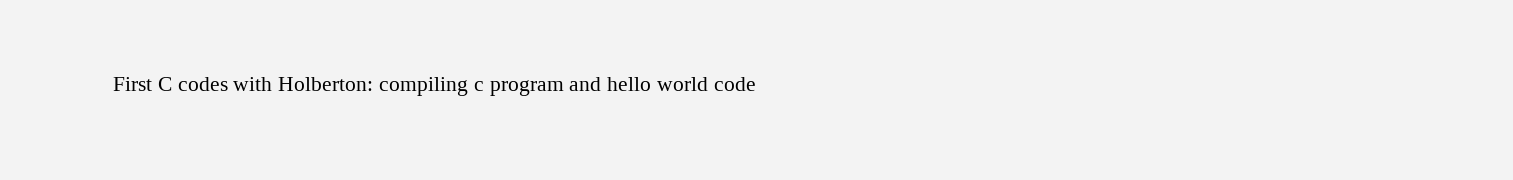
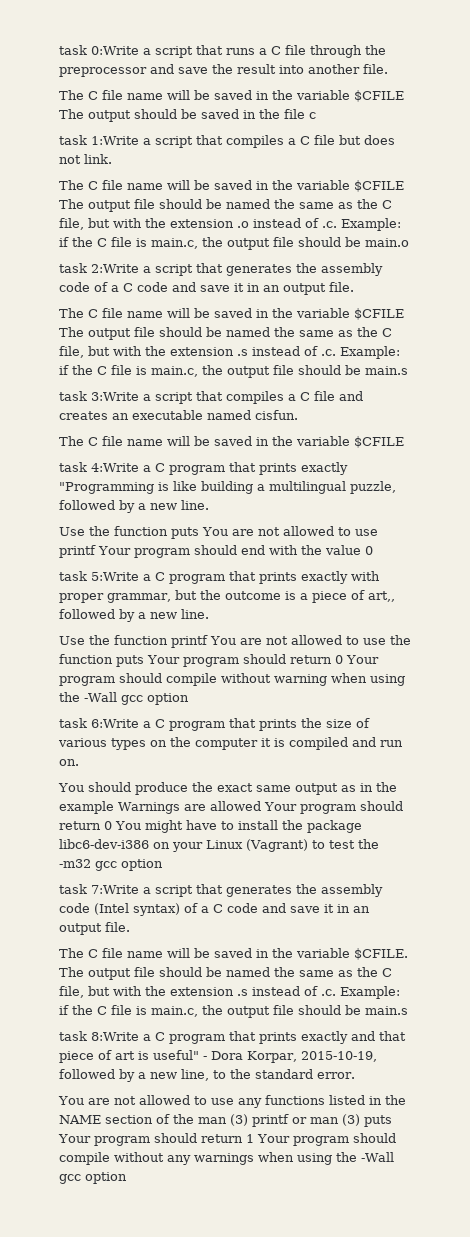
[113,77,756,96] First C codes with Holberton: compiling c program and hello world code -> [59,45,386,58] [59,64,388,77] [59,90,404,102] [59,109,316,122] [59,135,395,148] [59,154,112,164] [59,180,404,192] [59,199,392,212] [59,218,401,231] [59,237,409,250] [59,263,383,276] [59,282,354,295] [59,308,404,320] [59,327,392,340] [59,346,400,359] [59,365,408,378] [59,391,363,404] [59,410,298,420] [59,436,404,448] [59,462,348,475] [59,481,396,494] [59,500,209,513] [59,526,378,539] [59,545,373,558] [59,571,380,584] [59,590,395,603] [59,609,209,622] [59,635,411,648] [59,654,379,667] [59,673,405,686] [59,692,189,705] [59,718,370,731] [58,737,403,750] [59,759,79,766] [58,782,397,795] [59,801,403,814] [59,820,362,833] [59,839,379,852] [59,859,163,871] [59,884,383,897] [59,903,370,916] [59,922,130,935] [59,948,408,960] [59,967,392,980] [59,986,400,999] [59,1005,408,1018] [59,1031,406,1044] [59,1050,377,1063] [59,1069,355,1082] [58,1095,406,1108] [59,1114,392,1127] [58,1133,396,1146] [59,1152,394,1165] [59,1172,127,1184] task 0:Write a script that runs a C file through the preprocessor and save the result into another file. // The C file name will be saved in the variable $CFILE The output should be saved in the file c // task 1:Write a script that compiles a C file but does not link. // The C file name will be saved in the variable $CFILE The output file should be named the same as the C file, but with the extension .o instead of .c. Example: if the C file is main.c, the output file should be main.o // task 2:Write a script that generates the assembly code of a C code and save it in an output file. // The C file name will be saved in the variable $CFILE The output file should be named the same as the C file, but with the extension .s instead of .c. Example: if the C file is main.c, the output file should be main.s // task 3:Write a script that compiles a C file and creates an executable named cisfun. // The C file name will be saved in the variable $CFILE // task 4:Write a C program that prints exactly "Programming is like building a multilingual puzzle, followed by a new line. // Use the function puts You are not allowed to use printf Your program should end with the value 0 // task 5:Write a C program that prints exactly with proper grammar, but the outcome is a piece of art,, followed by a new line. // Use the function printf You are not allowed to use the function puts Your program should return 0 Your program should compile without warning when using the -Wall gcc option // task 6:Write a C program that prints the size of various types on the computer it is compiled and run on. // You should produce the exact same output as in the example Warnings are allowed Your program should return 0 You might have to install the package libc6-dev-i386 on your Linux (Vagrant) to test the -m32 gcc option // task 7:Write a script that generates the assembly code (Intel syntax) of a C code and save it in an output file. // The C file name will be saved in the variable $CFILE. The output file should be named the same as the C file, but with the extension .s instead of .c. Example: if the C file is main.c, the output file should be main.s // task 8:Write a C program that prints exactly and that piece of art is useful" - Dora Korpar, 2015-10-19, followed by a new line, to the standard error. // You are not allowed to use any functions listed in the NAME section of the man (3) printf or man (3) puts Your program should return 1 Your program should compile without any warnings when using the -Wall gcc option

